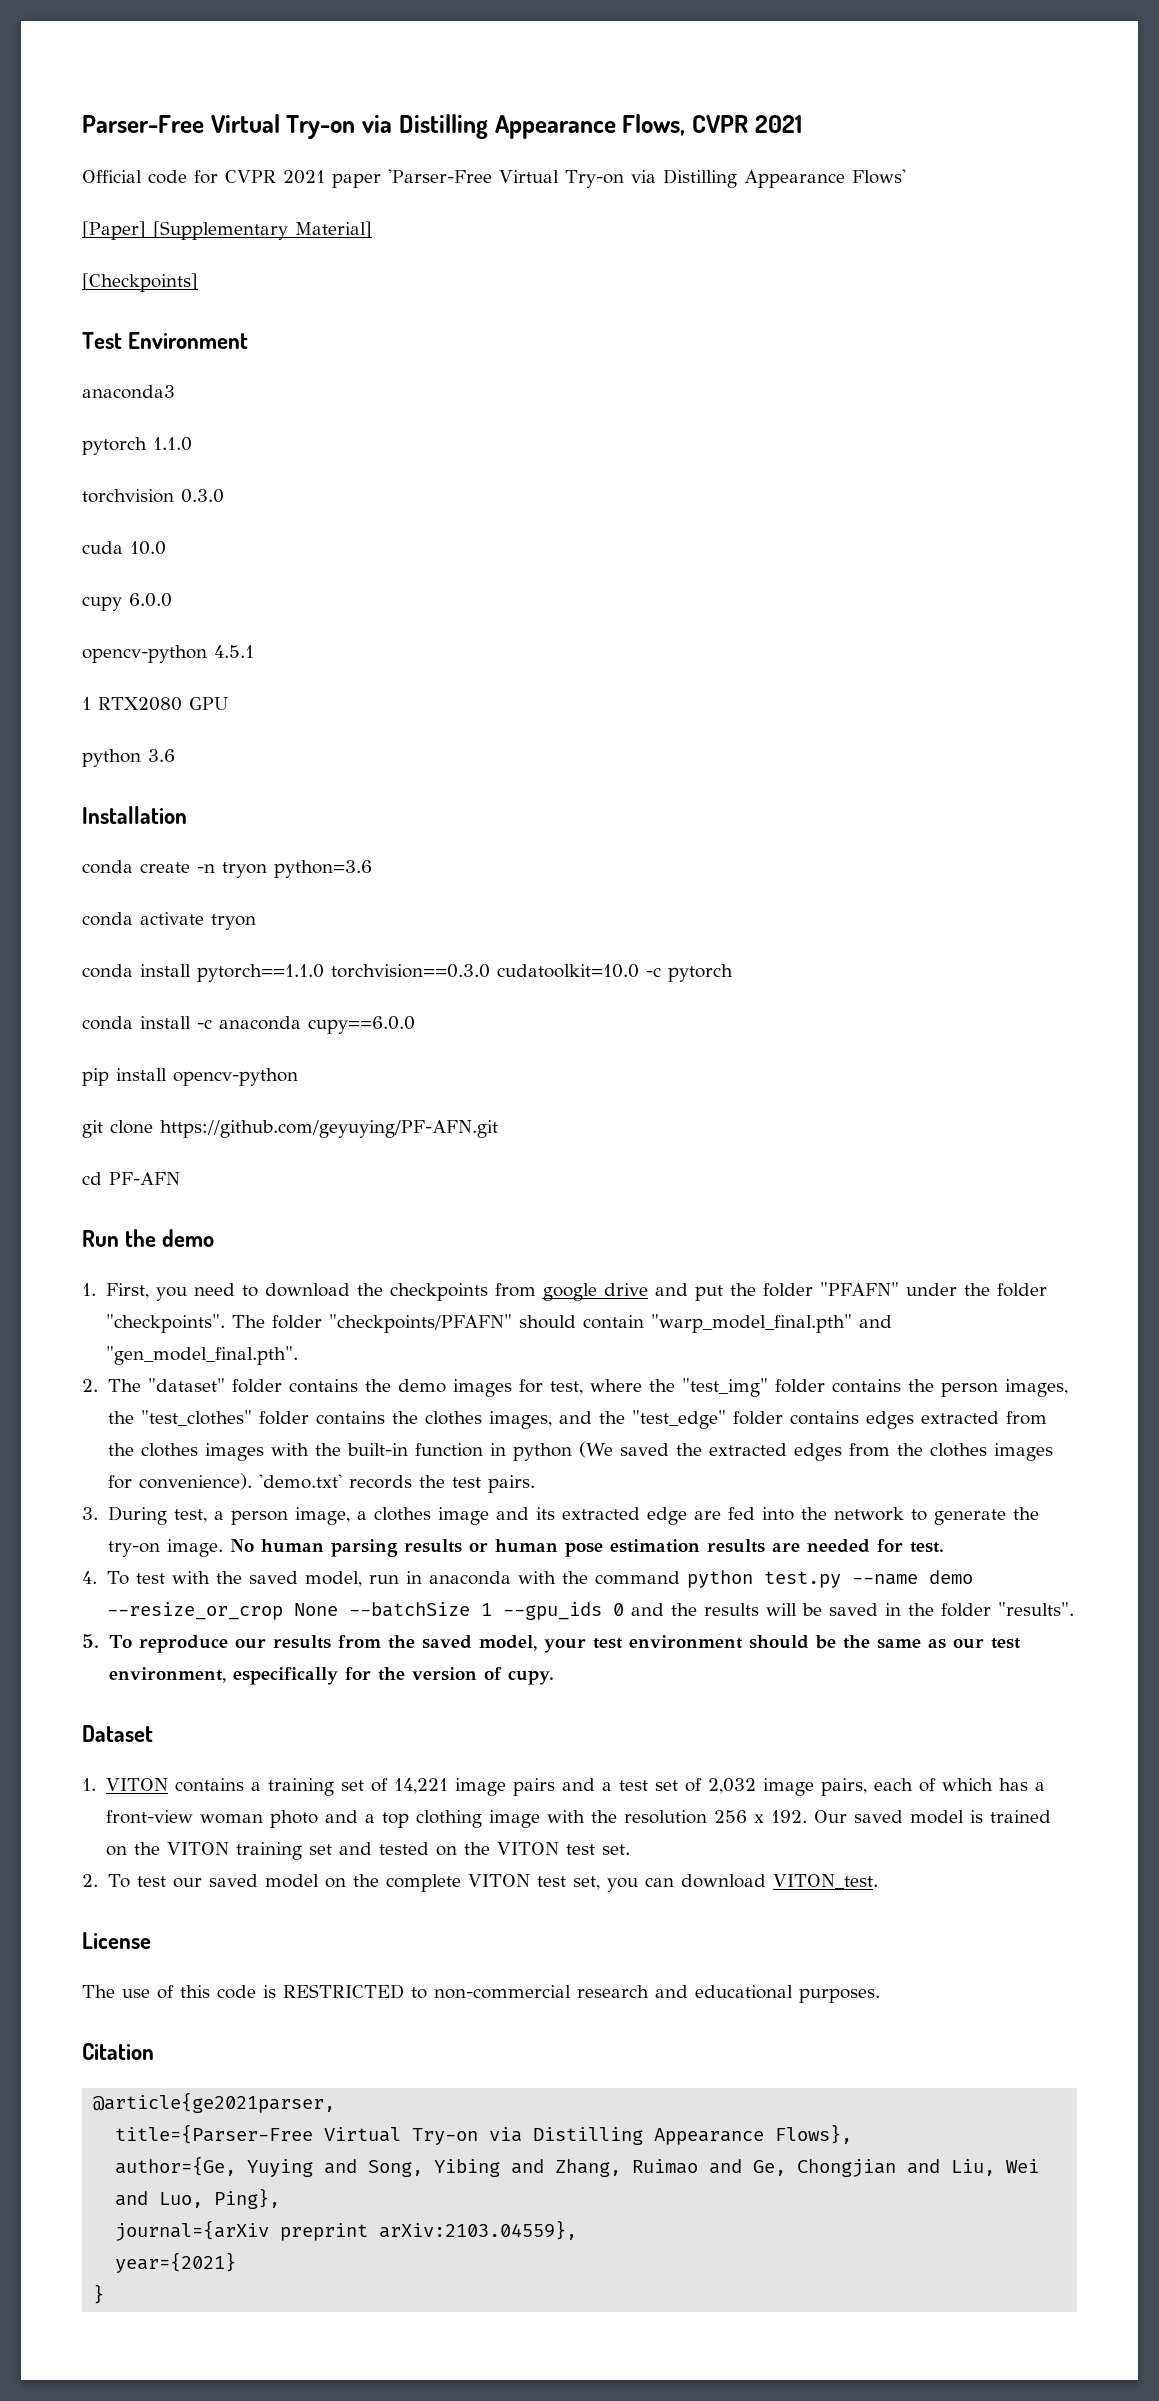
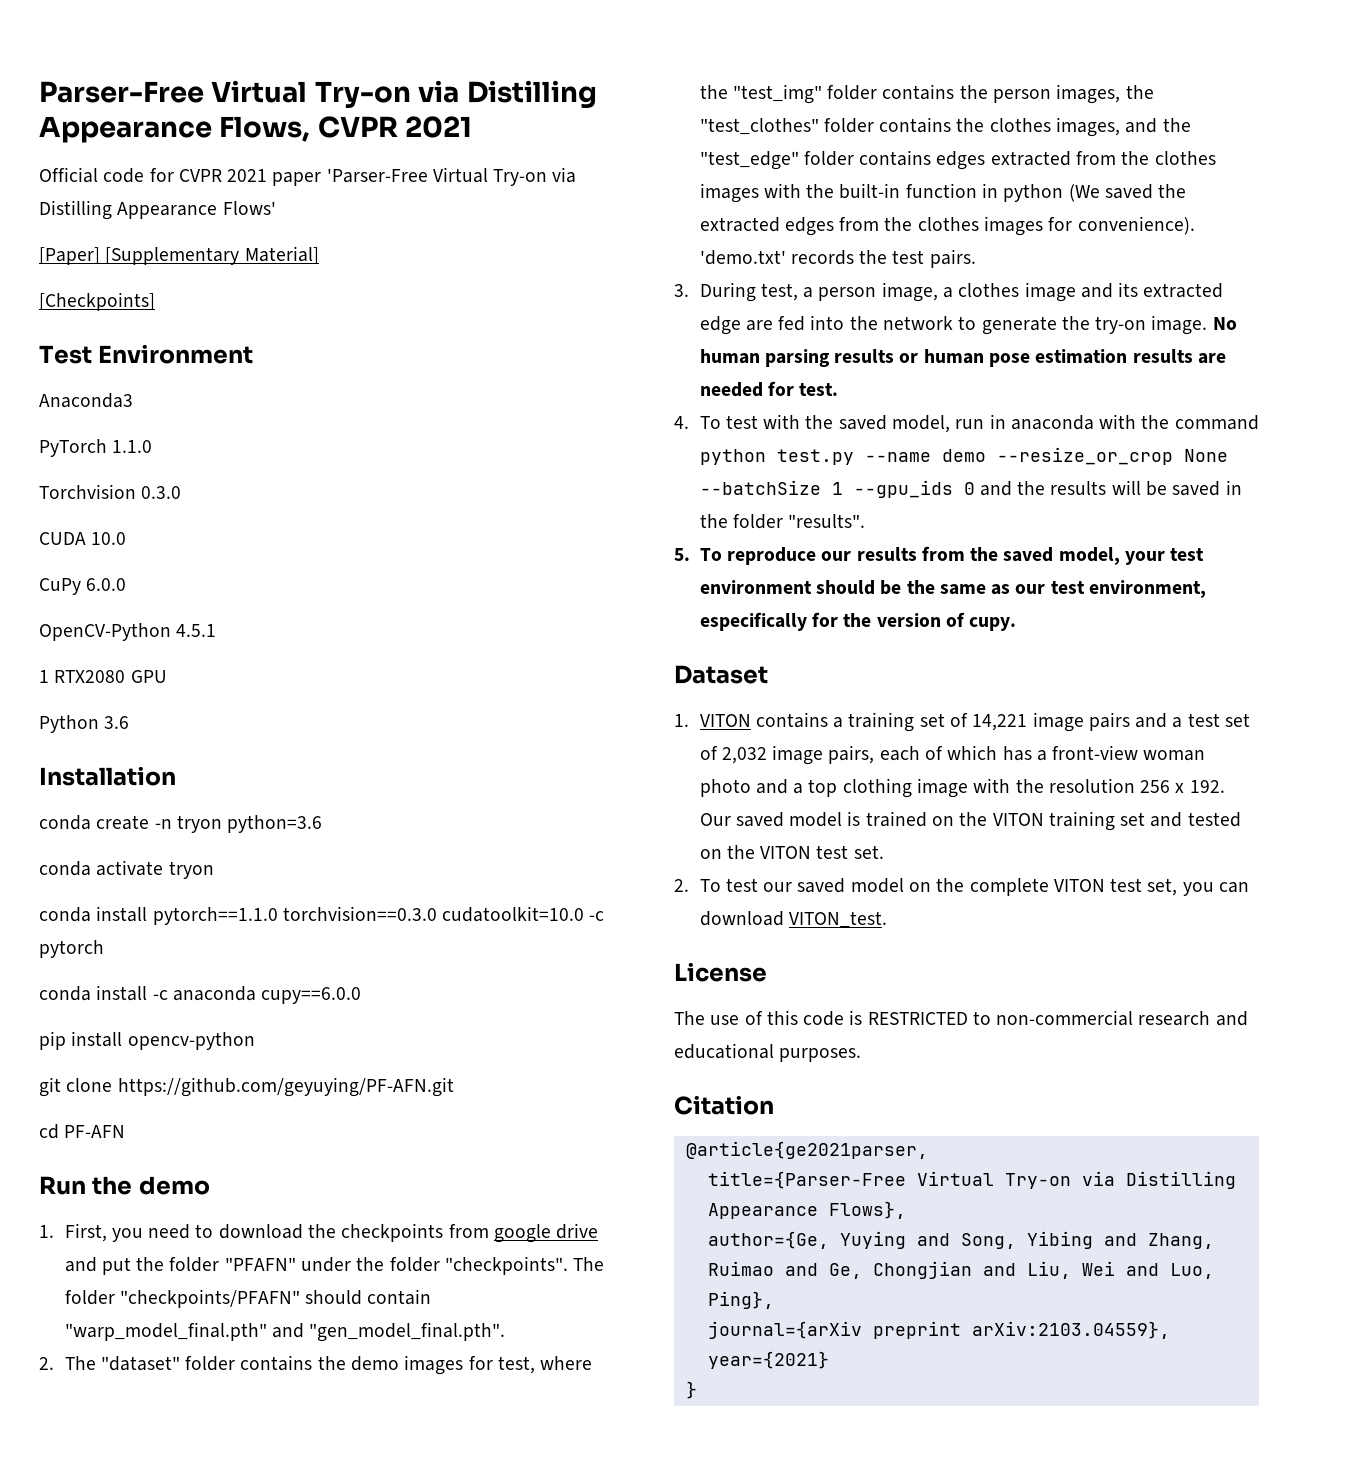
[82,385,175,399] [82,437,147,455] anaconda3 // pytorch -> [39,393,133,408] [39,439,107,457] Anaconda3 // PyTorch
[82,489,174,503] torchvision -> [39,484,136,499] Torchvision
[82,541,123,554] cuda -> [39,532,86,545] CUDA
[82,596,122,611] cupy -> [39,578,81,595] CuPy
[82,645,207,663] opencv-python -> [39,623,171,641] OpenCV-Python
[82,749,141,767] python -> [39,715,99,733] Python

